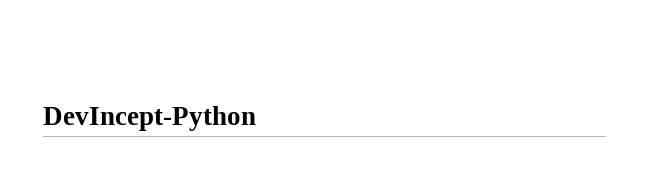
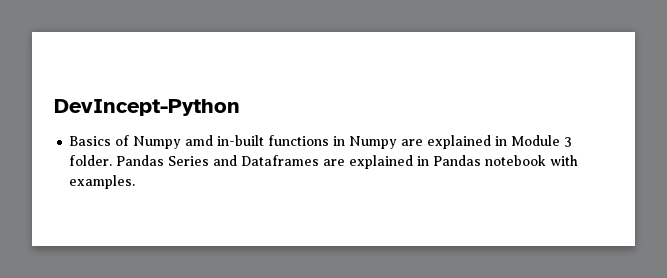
(256, 118) none -> [69,135,573,149] [69,155,579,169] [69,175,136,189] // Basics of Numpy amd in-built functions in Numpy are explained in Module 3 folder. Pandas Series and Dataframes are explained in Pandas notebook with examples.

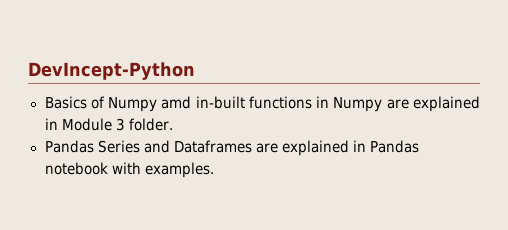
(113, 160) none -> (173, 124) //

